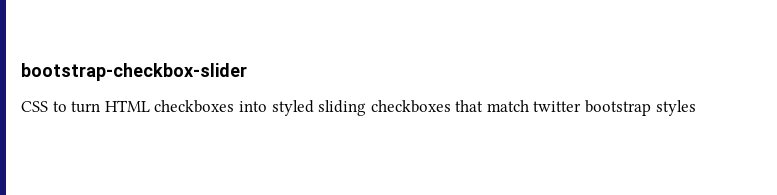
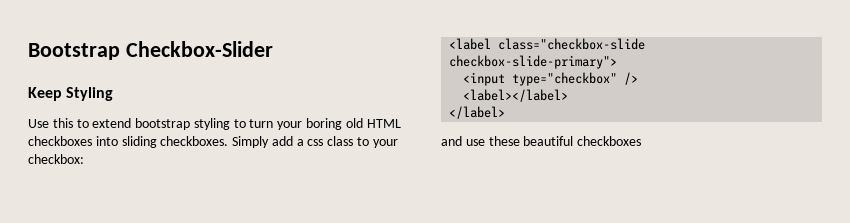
[21,63,247,81] [21,100,696,116] bootstrap-checkbox-slider // CSS to turn HTML checkboxes into styled sliding checkboxes that match twitter bootstrap styles -> [28,41,273,60] [28,87,114,101] [28,118,401,130] [28,136,398,148] [28,154,84,164] [449,38,646,50] [449,55,618,69] [463,72,639,86] [463,89,569,102] [449,106,506,119] [441,136,642,146] Bootstrap Checkbox-Slider // Keep Styling // Use this to extend bootstrap styling to turn your boring old HTML checkboxes into sliding checkboxes. Simply add a css class to your checkbox: // <label class="checkbox-slide checkbox-slide-primary"> // <input type="checkbox" /> // <label></label> // </label> // and use these beautiful checkboxes

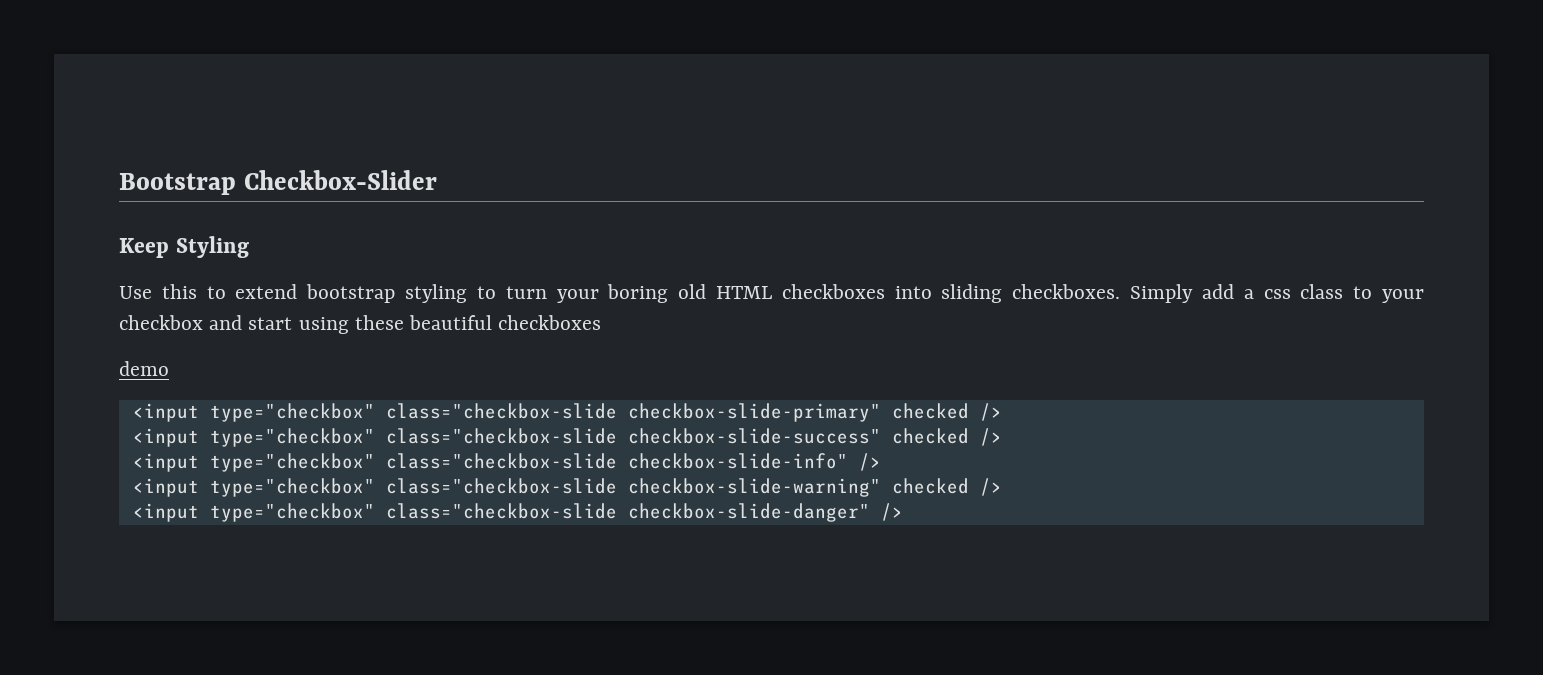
[28,154,84,164] [449,38,646,50] [449,55,618,69] [463,72,639,86] [463,89,569,102] [449,106,506,119] [441,136,642,146] checkbox: // <label class="checkbox-slide checkbox-slide-primary"> // <input type="checkbox" /> // <label></label> // </label> // and use these beautiful checkboxes -> [119,315,602,334] [119,361,169,376] [132,403,1002,422] [132,428,1002,447] [132,453,881,472] [132,478,1002,497] [132,503,903,522] checkbox and start using these beautiful checkboxes // demo // <input type="checkbox" class="checkbox-slide checkbox-slide-primary" checked /> // <input type="checkbox" class="checkbox-slide checkbox-slide-success" checked /> // <input type="checkbox" class="checkbox-slide checkbox-slide-info" /> // <input type="checkbox" class="checkbox-slide checkbox-slide-warning" checked /> // <input type="checkbox" class="checkbox-slide checkbox-slide-danger" />

